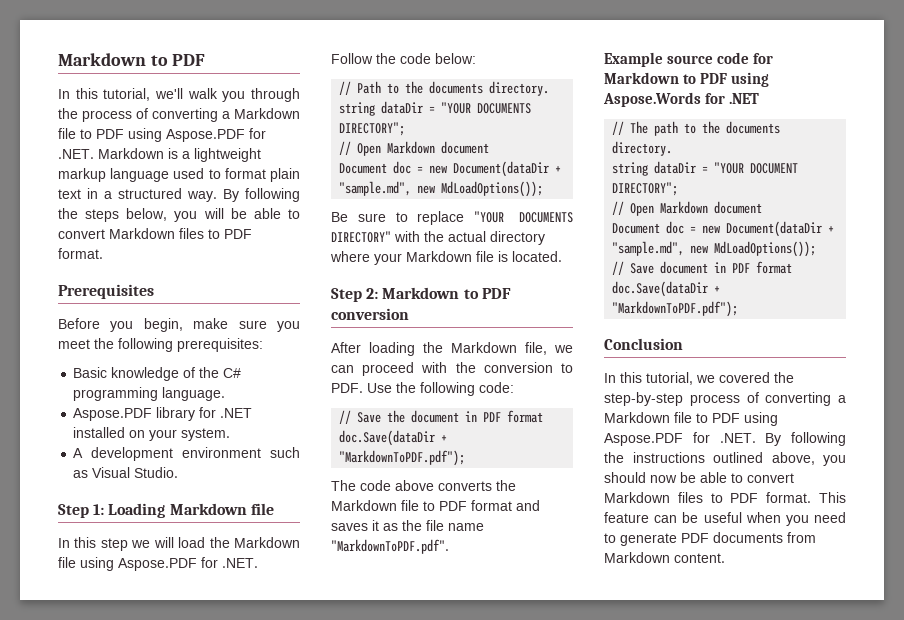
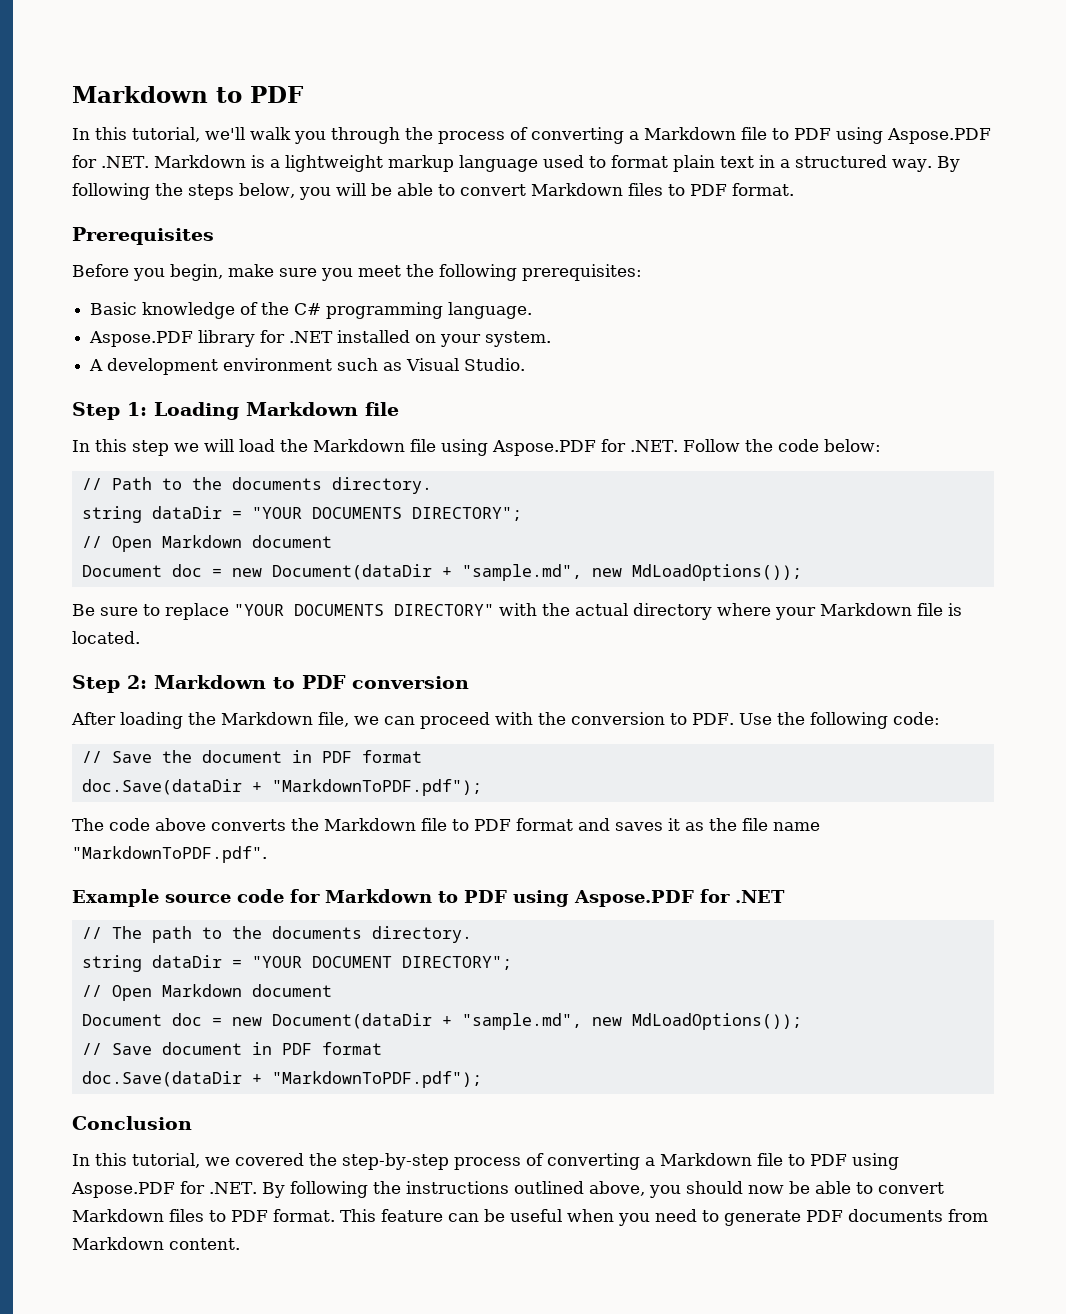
[603,92,701,107] Aspose.Words -> [574,890,694,907] Aspose.PDF

